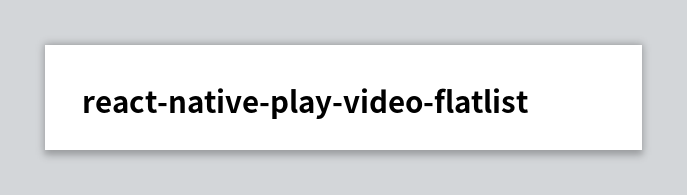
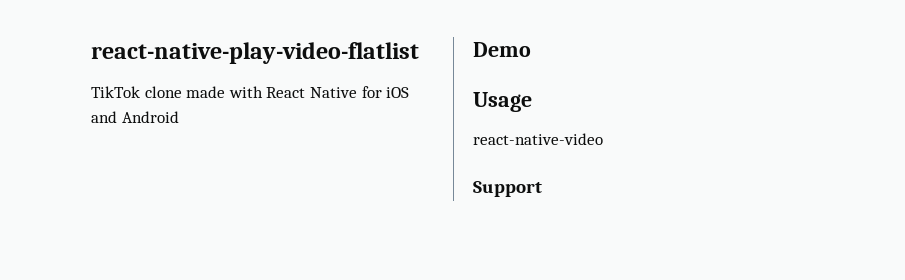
(528, 103) none -> [91,86,410,98] [91,111,179,123] [473,42,531,57] [473,92,532,112] [473,133,603,145] [473,181,542,197] // TikTok clone made with React Native for iOS and Android // Demo // Usage // react-native-video // Support

